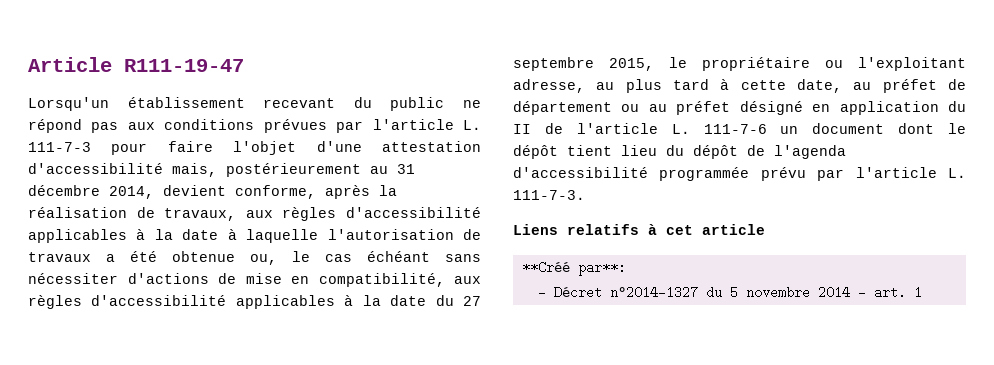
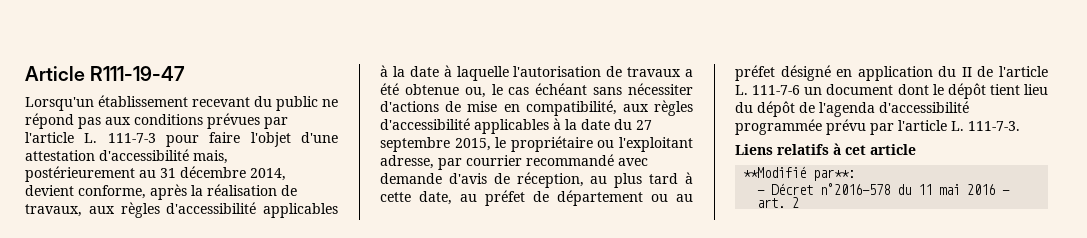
(585, 86) none -> [438,154,648,170] [380,172,584,188] par courrier recommandé avec demande d'avis de réception,
[521,261,570,274] **Créé -> [743,166,807,178] **Modifié
[609,286,850,299] n°2014-1327 du 5 novembre 2014 -> [820,183,996,195] n°2016-578 du 11 mai 2016
[913,286,922,299] 1 -> [792,197,800,208] 2

